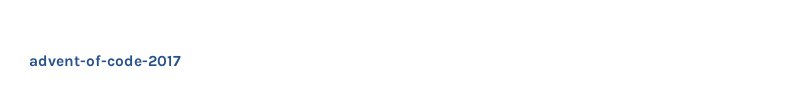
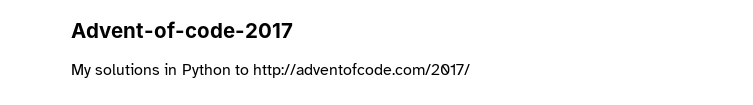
[29,55,181,67] advent-of-code-2017 -> [71,21,293,38] [71,63,470,78] Advent-of-code-2017 // My solutions in Python to http://adventofcode.com/2017/

